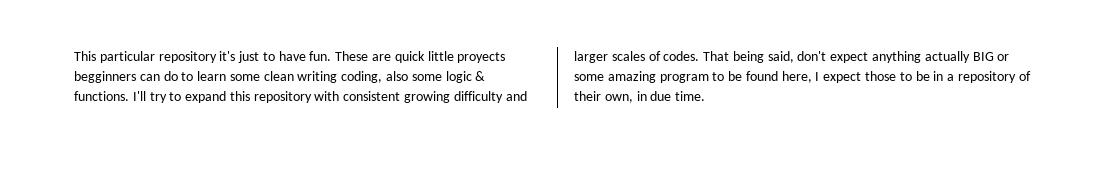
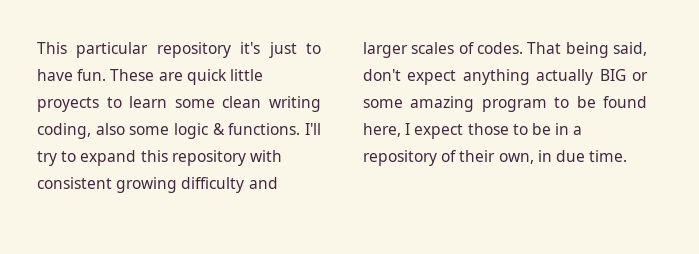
[74,71,178,83] begginners can do -> (99, 104) none

